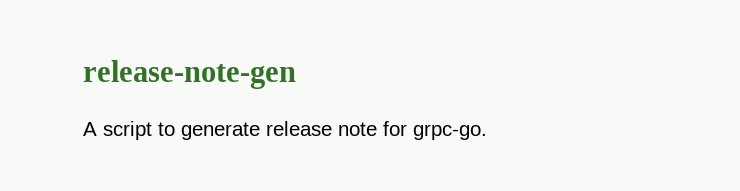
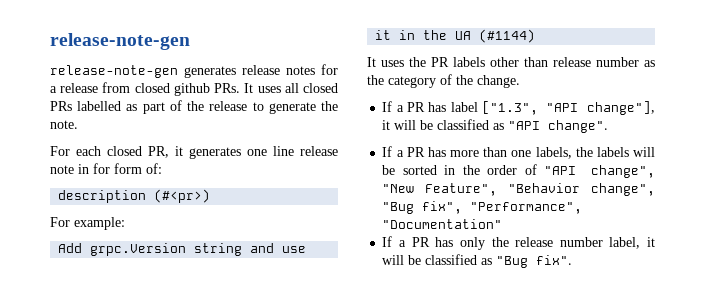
[83,121,487,140] A script to generate release note for grpc-go. -> [50,64,338,78] [50,82,339,96] [50,100,339,114] [50,120,78,129] [50,146,338,159] [50,163,162,174] [58,189,211,203] [50,217,125,230] [58,243,307,256] [375,29,536,43] [367,57,655,67] [367,74,520,88] [382,101,655,115] [382,119,609,133] [382,146,655,159] [382,164,655,178] [382,183,655,196] [382,201,583,214] [382,219,503,229] [382,236,655,250] [382,254,573,268] release-note-gen generates release notes for a release from closed github PRs. It uses all closed PRs labelled as part of the release to generate the note. // For each closed PR, it generates one line release note in for form of: // description (#<pr>) // For example: // Add grpc.Version string and use it in the UA (#1144) // It uses the PR labels other than release number as the category of the change. // If a PR has label ["1.3", "API change"], it will be classified as "API change". // If a PR has more than one labels, the labels will be sorted in the order of "API change", "New Feature", "Behavior change", "Bug fix", "Performance", "Documentation" // If a PR has only the release number label, it will be classified as "Bug fix".

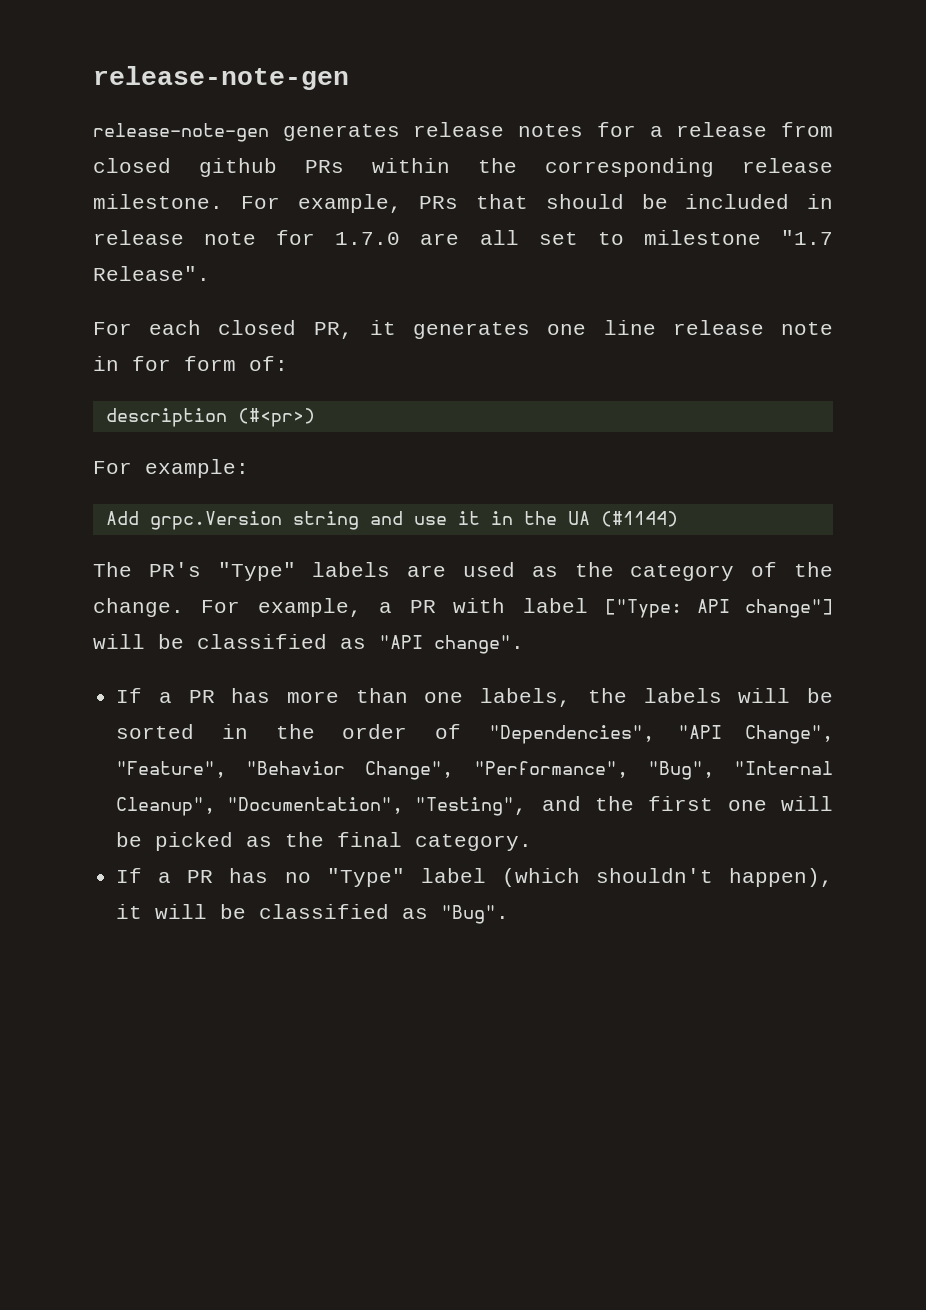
[214,83,339,93] [50,100,339,114] [50,120,78,129] PRs. It uses all closed PRs labelled as part of the release to generate the note. -> [305,158,833,177] [93,194,833,213] [93,230,833,245] [93,266,210,281] PRs within the corresponding release milestone. For example, PRs that should be included in release note for 1.7.0 are all set to milestone "1.7 Release".
[367,57,639,67] It uses the PR labels other than release number -> [93,562,515,581] The PR's "Type" labels are used
[382,101,655,115] [382,120,391,130] // If a PR has label ["1.3", "API change"], it -> [201,598,833,618] For example, a PR with label ["Type: API change"]
[544,165,655,178] [382,183,655,196] [382,201,583,214] [382,219,503,229] [382,236,655,250] [382,254,573,268] "API change", "New Feature", "Behavior change", "Bug fix", "Performance", "Documentation" // If a PR has only the release number label, it will be classified as "Bug fix". -> [488,725,834,744] [116,761,833,780] [116,796,833,816] [116,832,533,851] [116,868,834,887] [116,904,510,924] "Dependencies", "API Change", "Feature", "Behavior Change", "Performance", "Bug", "Internal Cleanup", "Documentation", "Testing", and the first one will be picked as the final category. // If a PR has no "Type" label (which shouldn't happen), it will be classified as "Bug".

